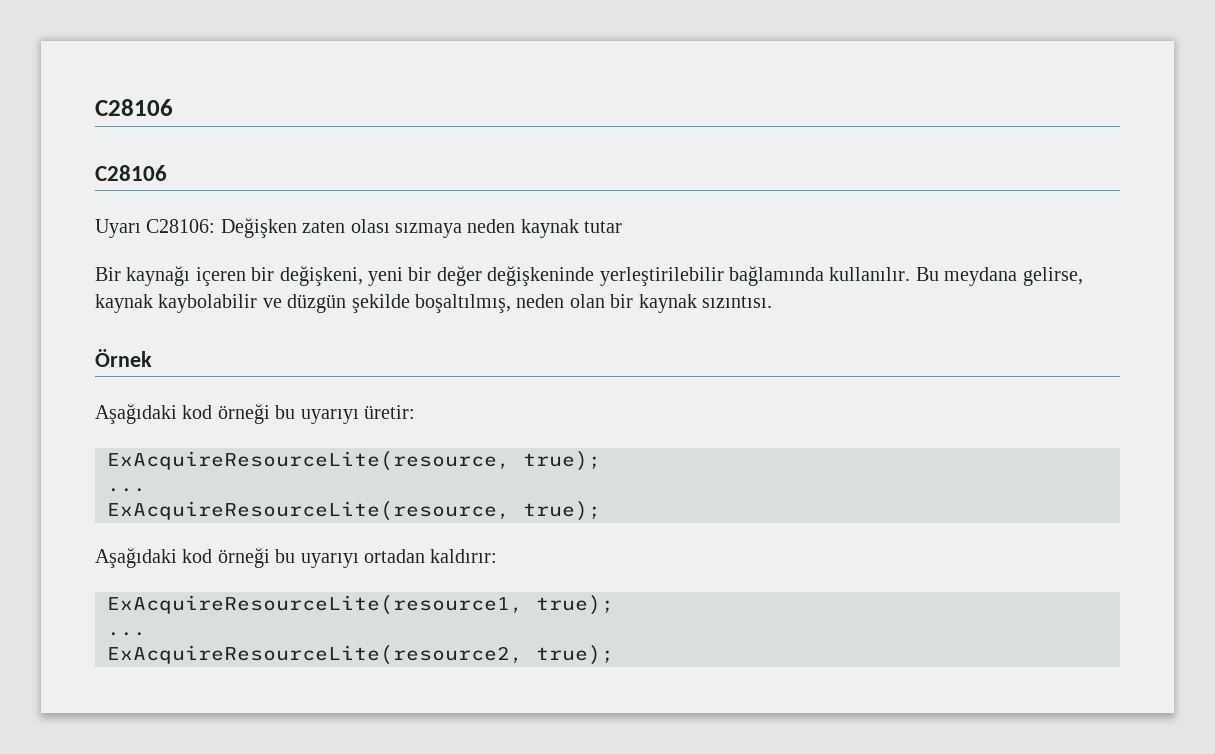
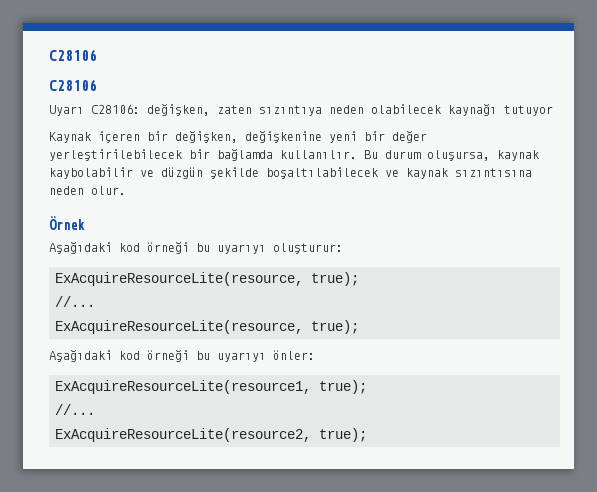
[220,218,623,238] [95,266,1083,286] Değişken zaten olası sızmaya neden kaynak tutar // Bir kaynağı içeren bir değişkeni, yeni bir değer değişkeninde yerleştirilebilir bağlamında kullanılır. Bu meydana gelirse, -> [147,104,553,116] [49,131,427,143] [49,149,490,161] değişken, zaten sızıntıya neden olabilecek kaynağı tutuyor // Kaynak içeren bir değişken, değişkenine yeni bir değer yerleştirilebilecek bir bağlamda kullanılır. Bu durum oluşursa,
[415,294,772,313] boşaltılmış, neden olan bir kaynak sızıntısı. -> [266,167,532,179] [49,186,126,195] boşaltılabilecek ve kaynak sızıntısına neden olur.
[364,405,415,419] [107,451,601,471] [107,488,146,492] üretir: // ExAcquireResourceLite(resource, true); // ... -> [273,243,343,254] [55,272,359,286] [55,296,95,307] oluşturur: // ExAcquireResourceLite(resource, true); // //...
[364,549,498,563] ortadan kaldırır: -> [273,350,315,360] önler:
[107,632,146,636] ... -> [55,404,95,415] //...

